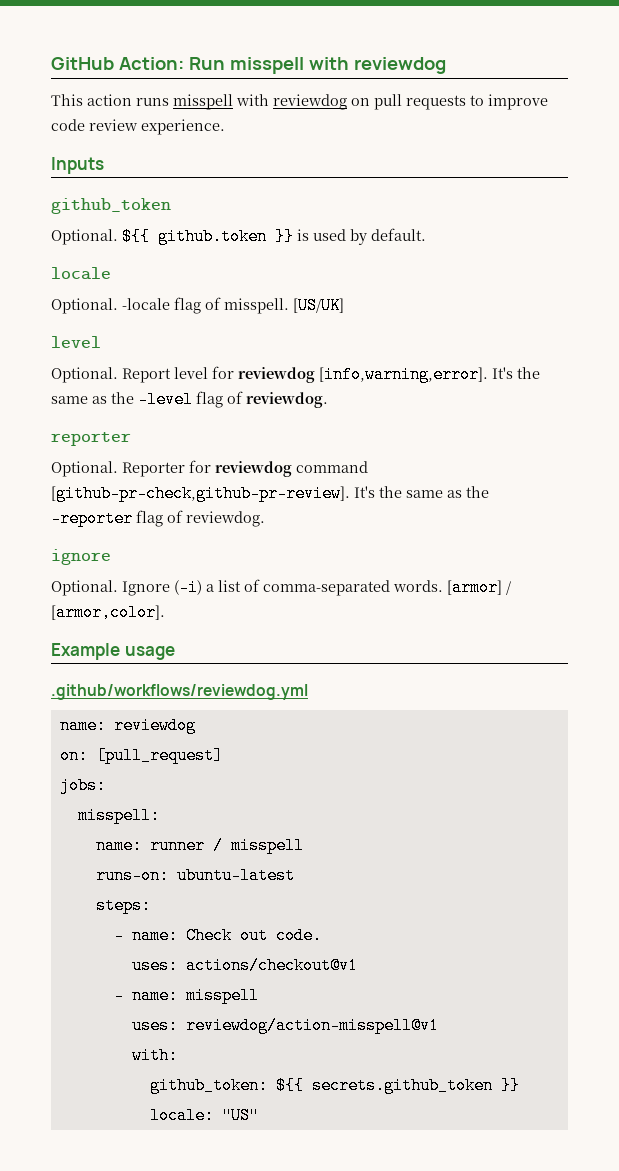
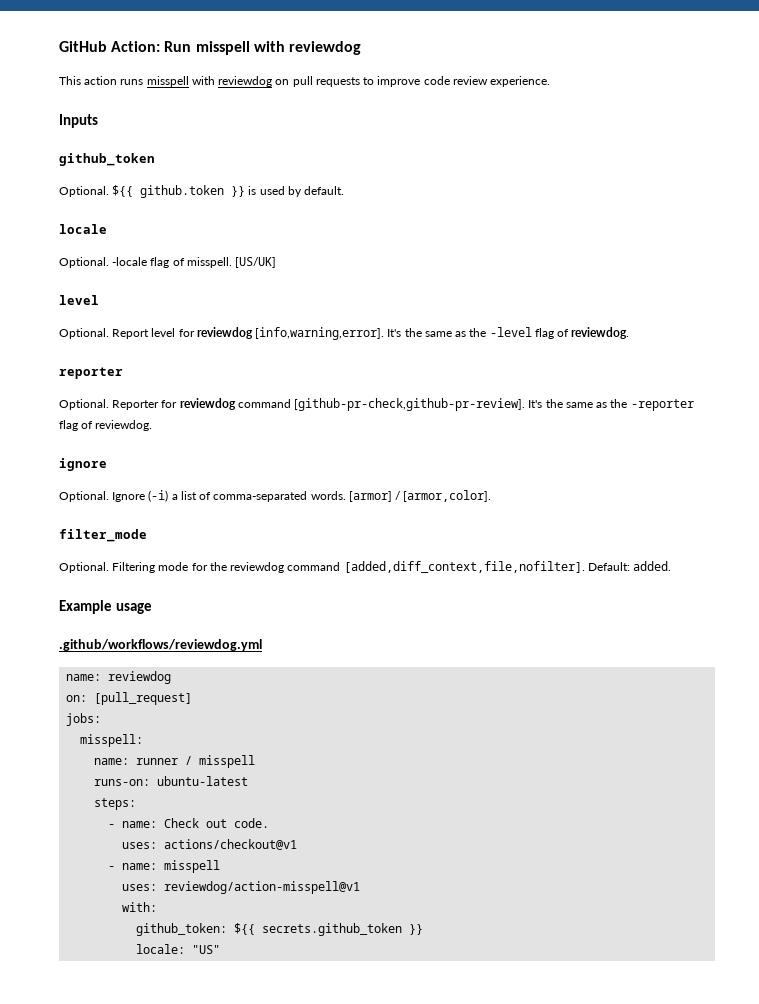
(165, 612) none -> [59,529,147,542] [59,561,672,573] // filter_mode // Optional. Filtering mode for the reviewdog command [added,diff_context,file,nofilter]. Default: added.

